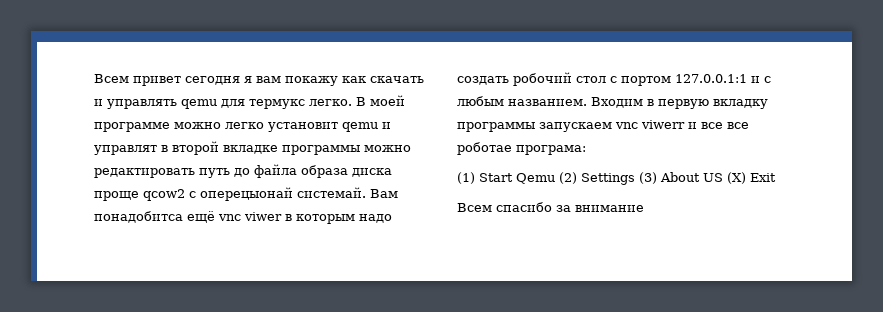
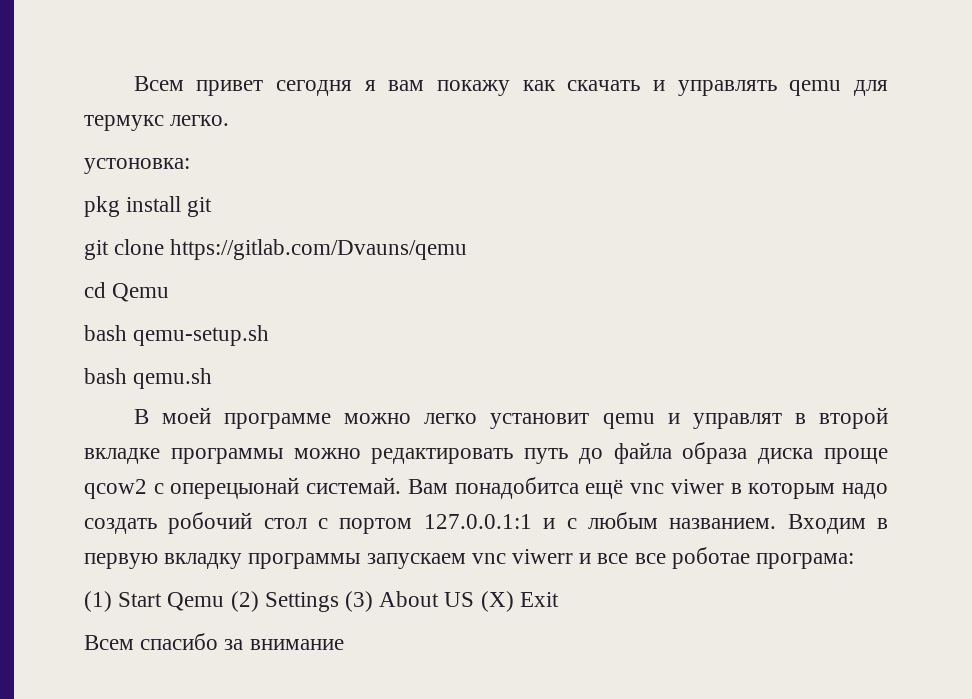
(352, 102) none -> [84,158,190,174] [84,196,213,217] [84,239,468,260] [84,282,170,302] [84,325,270,346] [84,368,213,389] // устоновка: // pkg install git // git clone https://gitlab.com/Dvauns/qemu // cd Qemu // bash qemu-setup.sh // bash qemu.sh //

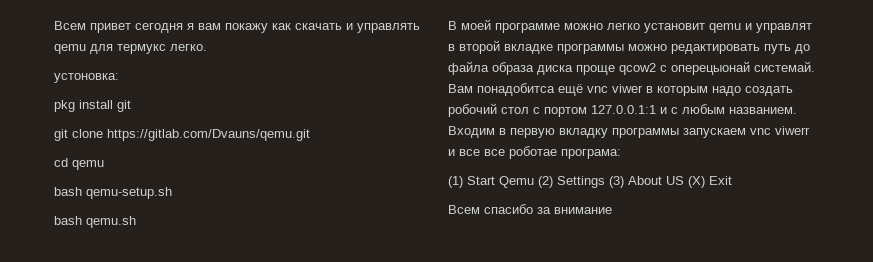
[170,239,468,260] https://gitlab.com/Dvauns/qemu -> [107,129,310,141] https://gitlab.com/Dvauns/qemu.git
[112,283,170,302] Qemu -> [72,160,104,170] qemu

